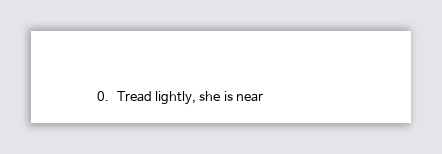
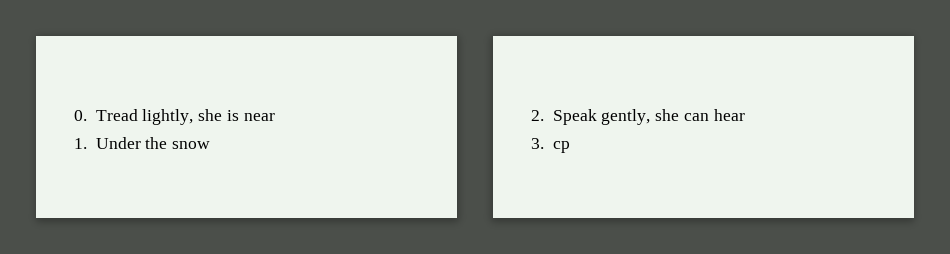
(264, 97) none -> [74,137,211,149] [531,109,745,125] [531,138,570,153] // 1. Under the snow // 2. Speak gently, she can hear // 3. cp

